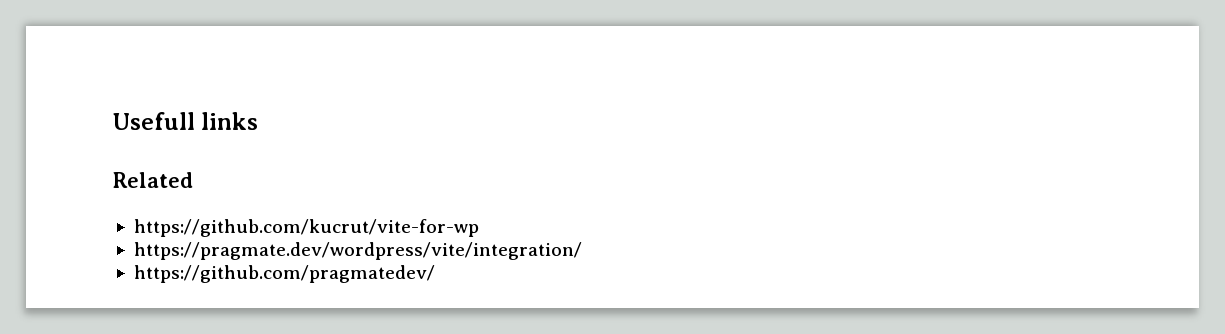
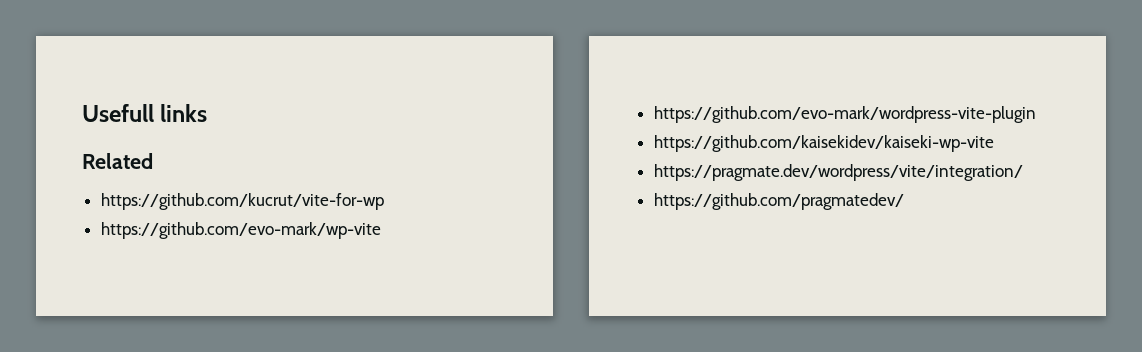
(479, 228) none -> [100,222,381,239] [653,106,1036,123] [653,135,994,152] // https://github.com/evo-mark/wp-vite // https://github.com/evo-mark/wordpress-vite-plugin // https://github.com/kaisekidev/kaiseki-wp-vite

